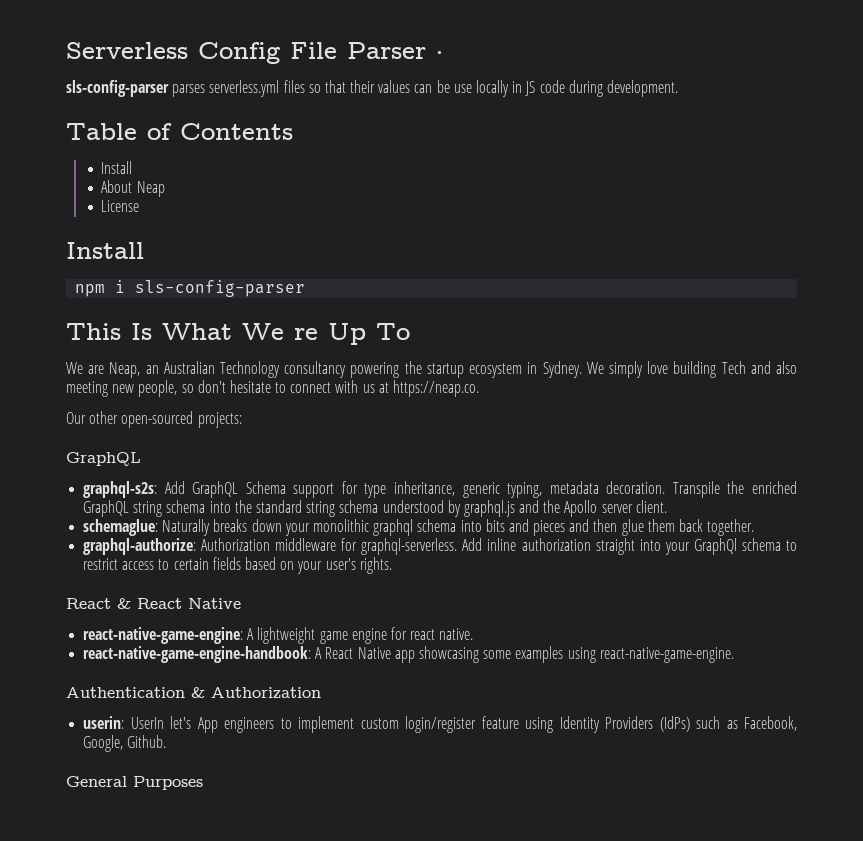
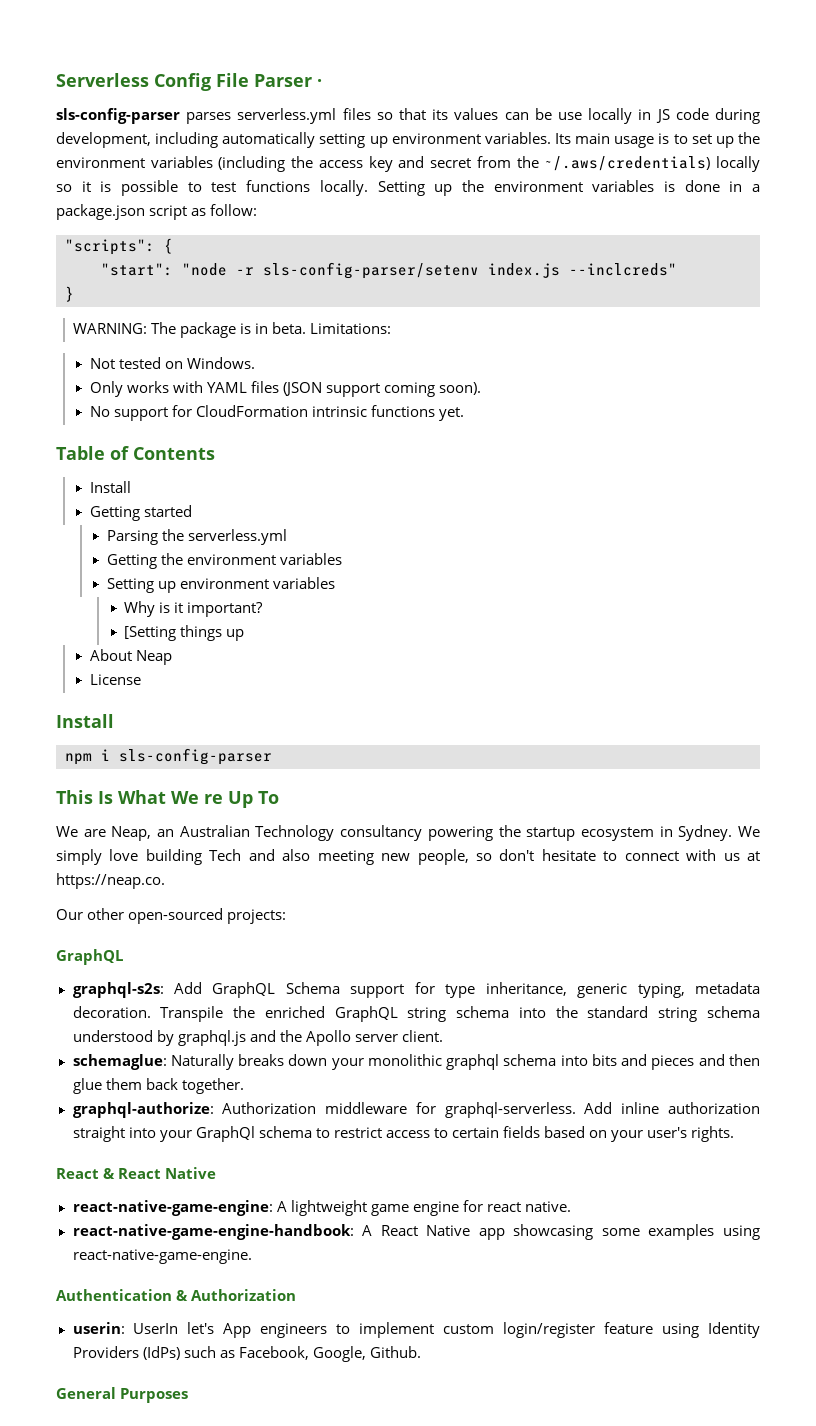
[350,80,376,93] their -> [432,109,449,120] its
[606,80,678,97] [66,123,293,140] [101,161,133,174] development. // Table of Contents // Install -> [56,132,760,148] [56,156,761,172] [56,180,760,196] [56,204,258,220] [65,238,173,255] [101,262,677,279] [65,286,74,302] [73,322,392,338] [89,357,255,369] [89,381,482,397] [89,405,464,421] [56,446,215,460] [89,481,131,493] [89,505,192,521] [106,529,287,545] [106,553,342,569] [106,577,335,593] [124,601,264,617] [124,625,245,641] development, including automatically setting up environment variables. Its main usage is to set up the environment variables (including the access key and secret from the ~/.aws/credentials) locally so it is possible to test functions locally. Setting up the environment variables is done in a package.json script as follow: // "scripts": { // "start": "node -r sls-config-parser/setenv index.js --inclcreds" // } // WARNING: The package is in beta. Limitations: // Not tested on Windows. // Only works with YAML files (JSON support coming soon). // No support for CloudFormation intrinsic functions yet. // Table of Contents // Install // Getting started // Parsing the serverless.yml // Getting the environment variables // Setting up environment variables // Why is it important? // [Setting things up

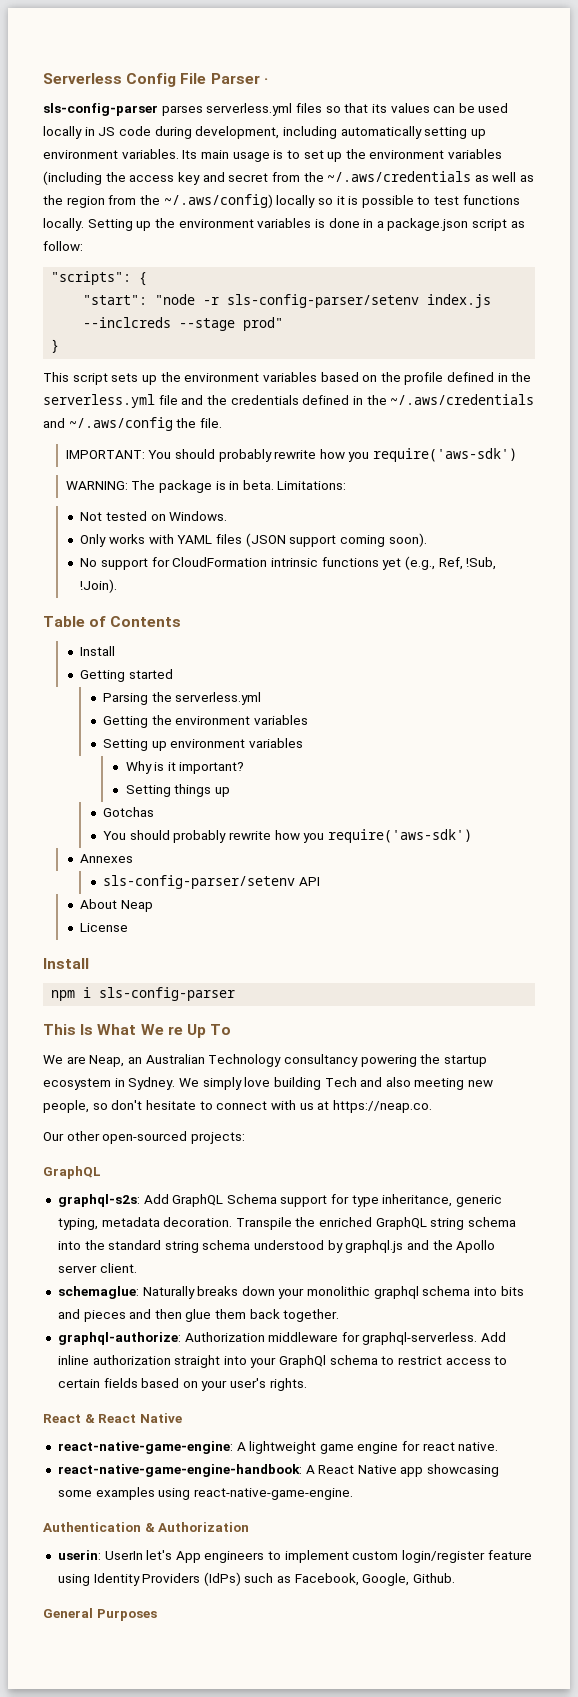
[557,112,582,120] use -> [478,103,509,113] used
[544,156,711,171] ~/.aws/credentials) -> [327,171,535,182] [43,194,273,208] ~/.aws/credentials as well as the region from the ~/.aws/config)
[569,263,677,276] [65,286,74,302] --inclcreds" // } -> [83,317,284,331] [51,339,60,353] [43,372,532,385] [43,394,535,408] [43,417,222,431] [65,448,518,462] --inclcreds --stage prod" // } // This script sets up the environment variables based on the profile defined in the serverless.yml file and the credentials defined in the ~/.aws/credentials and ~/.aws/config the file. // IMPORTANT: You should probably rewrite how you require('aws-sdk')
[438,407,464,421] yet. -> [382,556,497,570] [80,579,118,593] yet (e.g., Ref, !Sub, !Join).
[124,626,177,641] [Setting -> [125,785,171,797] Setting
(245, 635) none -> [102,807,154,817] [102,829,472,843] [80,854,134,863] [102,875,320,889] // Gotchas // You should probably rewrite how you require('aws-sdk') // Annexes // sls-config-parser/setenv API

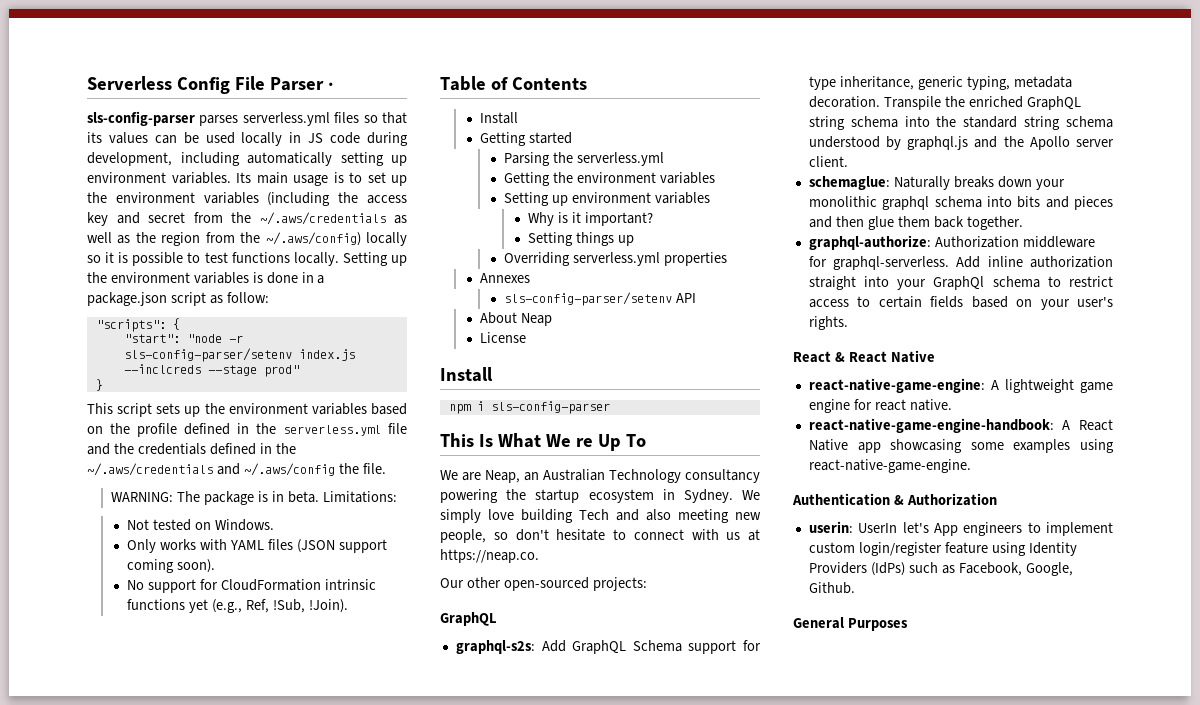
[65,448,518,462] // IMPORTANT: You should probably rewrite how you require('aws-sdk') -> (386, 468) none
[102,807,154,817] [102,829,472,843] Gotchas // You should probably rewrite how you require('aws-sdk') -> [504,252,727,266] Overriding serverless.yml properties

